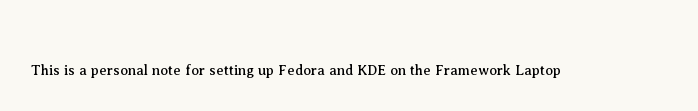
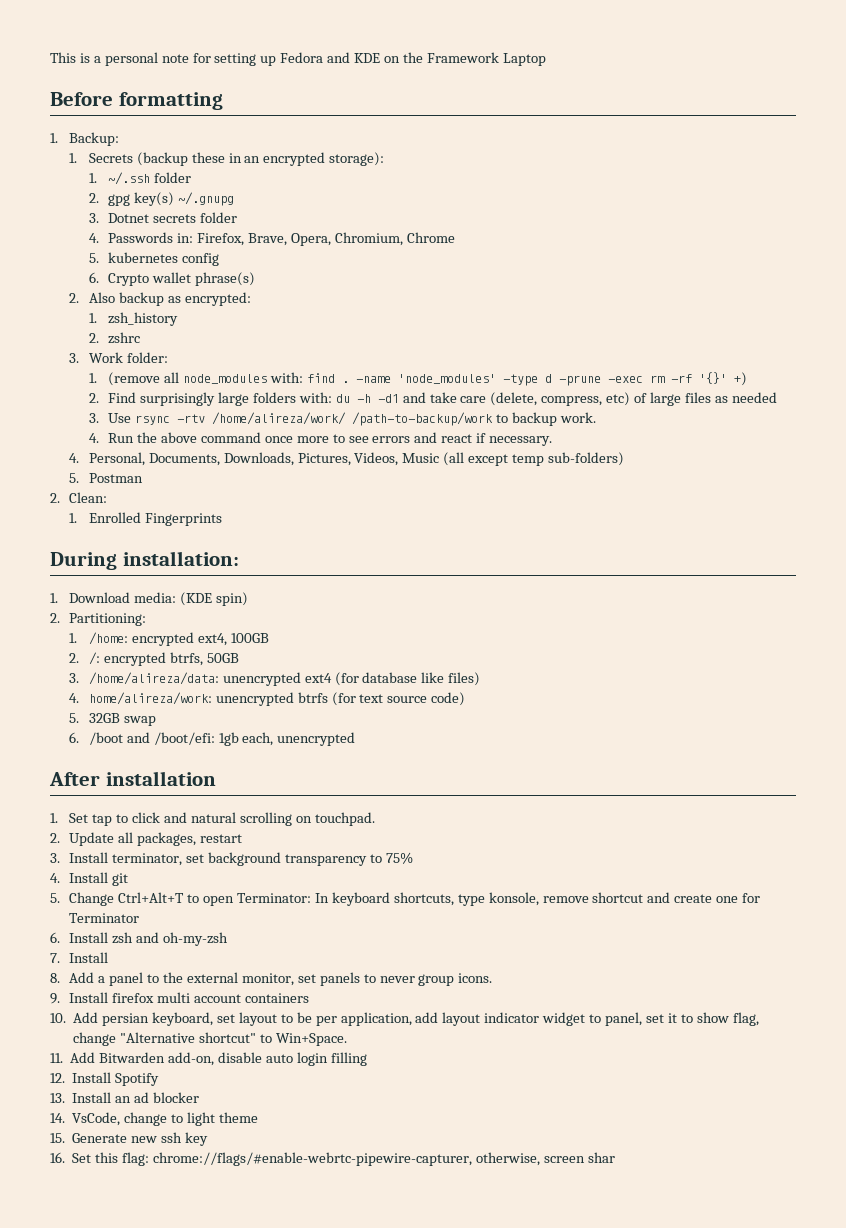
(561, 71) none -> [50,92,223,110] [50,132,120,146] [69,152,385,166] [88,172,192,185] [88,192,234,206] [88,212,237,223] [88,232,455,246] [88,252,220,266] [88,272,255,286] [69,292,251,306] [88,312,179,326] [88,332,141,344] [69,352,168,363] [88,372,747,386] [88,392,777,406] [88,412,596,426] [88,432,553,446] [69,452,625,466] [69,473,143,483] [50,492,108,503] [69,512,222,526] [50,551,239,570] [50,592,249,606] [50,613,147,626] [69,632,269,646] [69,652,239,666] [69,672,481,686] [69,692,466,706] [69,713,156,726] [69,732,356,746] [49,771,216,786] [50,812,375,826] [50,832,243,846] [50,852,413,866] [50,872,129,886] [50,892,761,906] [69,913,140,923] [50,932,229,946] [50,952,109,963] [50,972,493,986] [50,992,310,1004] [50,1012,759,1026] [73,1032,347,1046] [50,1052,367,1066] [50,1072,160,1086] [50,1092,199,1103] [50,1112,258,1126] [50,1132,208,1146] [50,1152,615,1166] // Before formatting // 1. Backup: // 1. Secrets (backup these in an encrypted storage): // 1. ~/.ssh folder // 2. gpg key(s) ~/.gnupg // 3. Dotnet secrets folder // 4. Passwords in: Firefox, Brave, Opera, Chromium, Chrome // 5. kubernetes config // 6. Crypto wallet phrase(s) // 2. Also backup as encrypted: // 1. zsh_history // 2. zshrc // 3. Work folder: // 1. (remove all node_modules with: find . -name 'node_modules' -type d -prune -exec rm -rf '{}' +) // 2. Find surprisingly large folders with: du -h -d1 and take care (delete, compress, etc) of large files as needed // 3. Use rsync -rtv /home/alireza/work/ /path-to-backup/work to backup work. // 4. Run the above command once more to see errors and react if necessary. // 4. Personal, Documents, Downloads, Pictures, Videos, Music (all except temp sub-folders) // 5. Postman // 2. Clean: // 1. Enrolled Fingerprints // During installation: // 1. Download media: (KDE spin) // 2. Partitioning: // 1. /home: encrypted ext4, 100GB // 2. /: encrypted btrfs, 50GB // 3. /home/alireza/data: unencrypted ext4 (for database like files) // 4. home/alireza/work: unencrypted btrfs (for text source code) // 5. 32GB swap // 6. /boot and /boot/efi: 1gb each, unencrypted // After installation // 1. Set tap to click and natural scrolling on touchpad. // 2. Update all packages, restart // 3. Install terminator, set background transparency to 75% // 4. Install git // 5. Change Ctrl+Alt+T to open Terminator: In keyboard shortcuts, type konsole, remove shortcut and create one for Terminator // 6. Install zsh and oh-my-zsh // 7. Install // 8. Add a panel to the external monitor, set panels to never group icons. // 9. Install firefox multi account containers // 10. Add persian keyboard, set layout to be per application, add layout indicator widget to panel, set it to show flag, change "Alternative shortcut" to Win+Space. // 11. Add Bitwarden add-on, disable auto login filling // 12. Install Spotify // 13. Install an ad blocker // 14. VsCode, change to light theme // 15. Generate new ssh key // 16. Set this flag: chrome://flags/#enable-webrtc-pipewire-capturer, otherwise, screen shar

